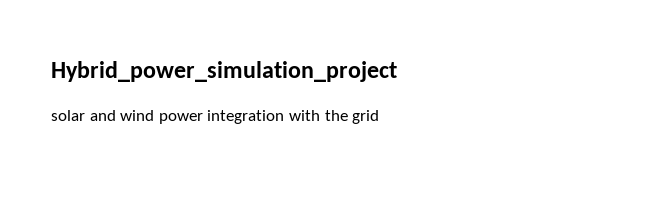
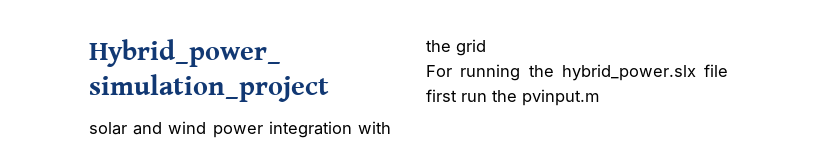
(380, 117) none -> [426,64,728,81] [426,89,599,106] // For running the hybrid_power.slx file first run the pvinput.m

